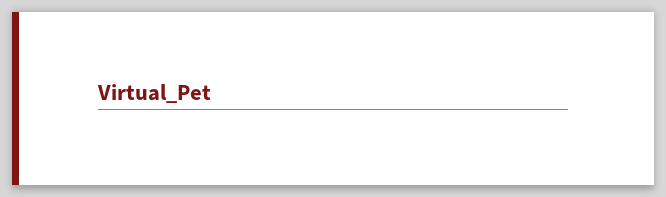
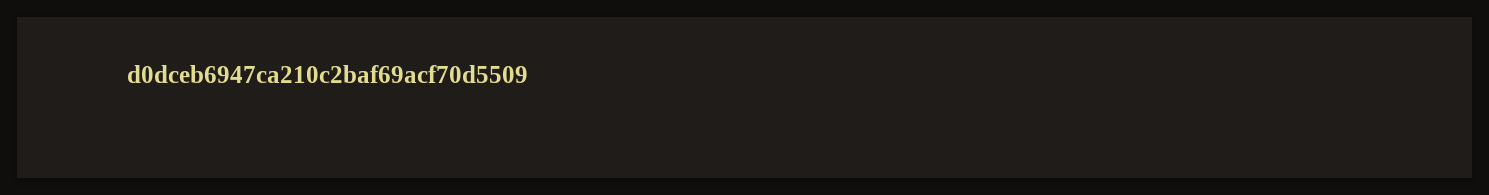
[97,84,211,103] Virtual_Pet -> [127,65,528,83] d0dceb6947ca210c2baf69acf70d5509

